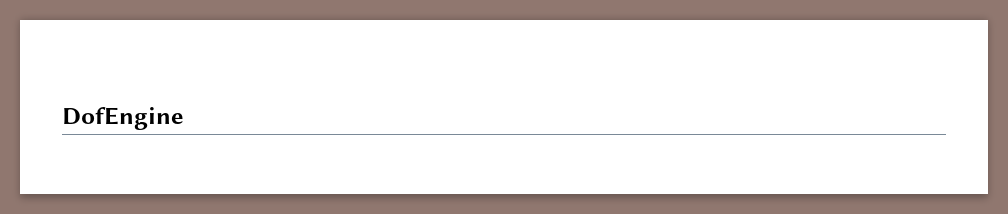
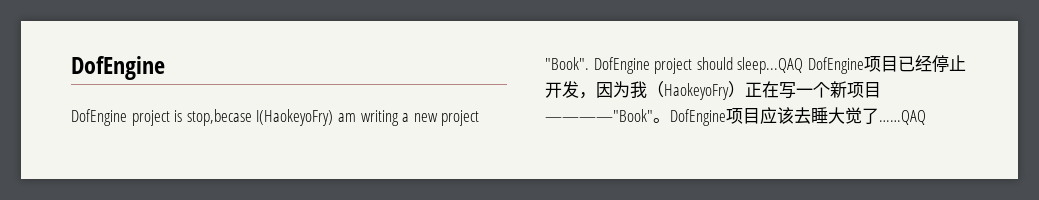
[62,107,184,130] DofEngine -> [71,56,165,80] [71,109,480,126] [545,55,966,74] [545,81,881,100] [545,107,926,126] DofEngine // DofEngine project is stop,becase I(HaokeyoFry) am writing a new project "Book". DofEngine project should sleep...QAQ DofEngine项目已经停止开发，因为我（HaokeyoFry）正在写一个新项目————"Book"。DofEngine项目应该去睡大觉了……QAQ

